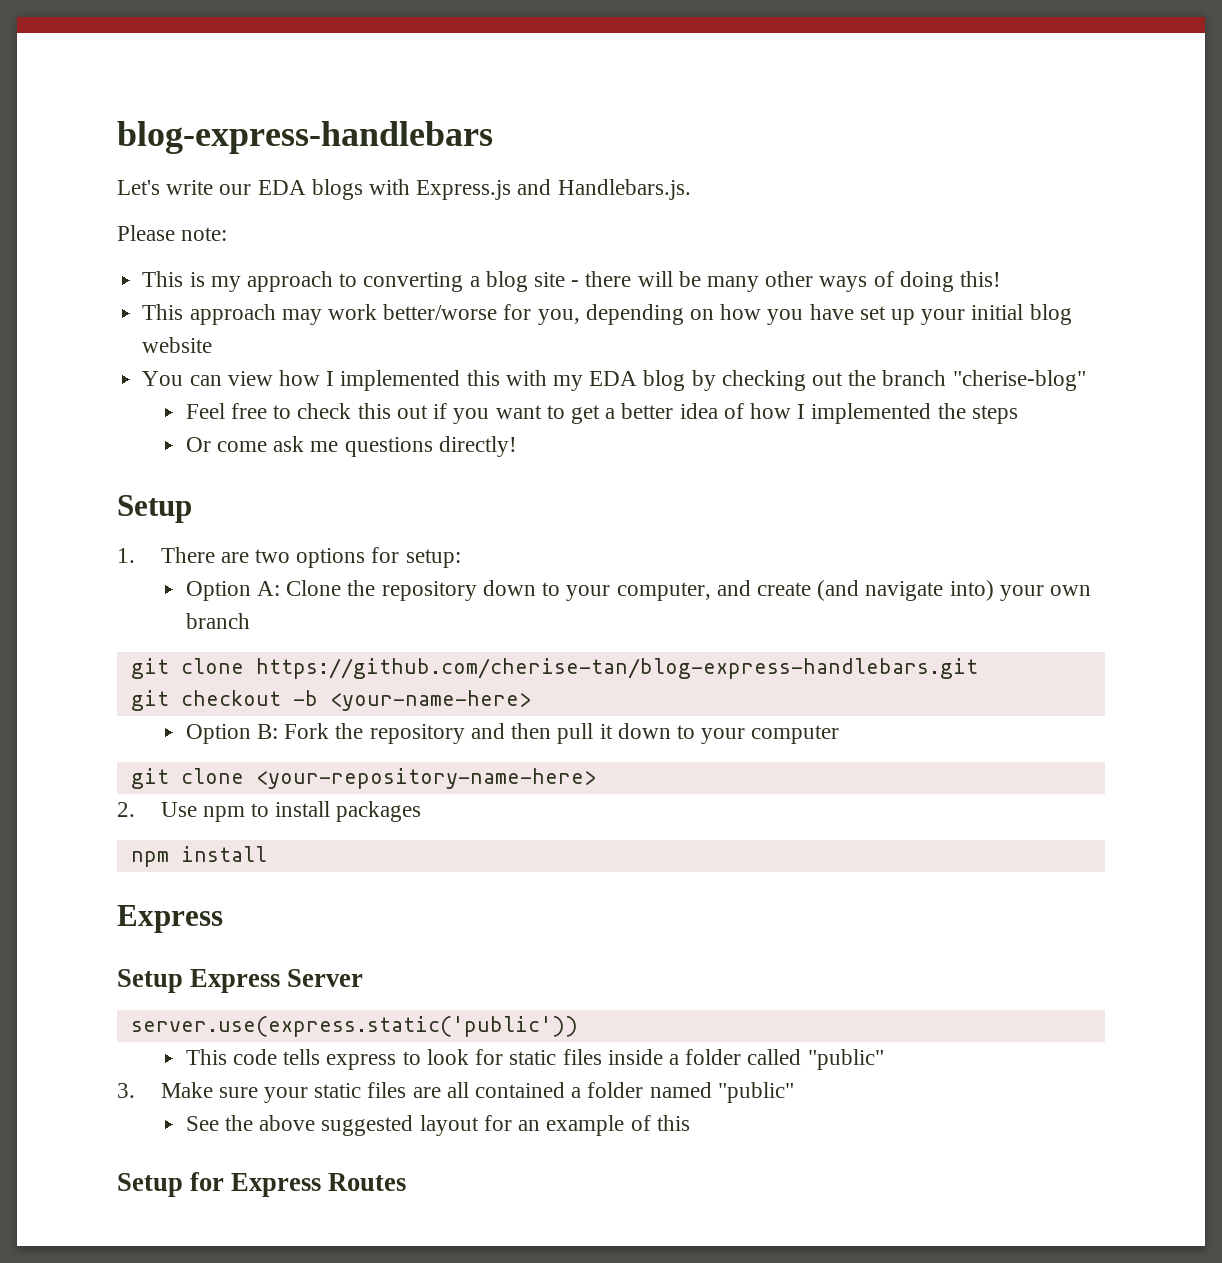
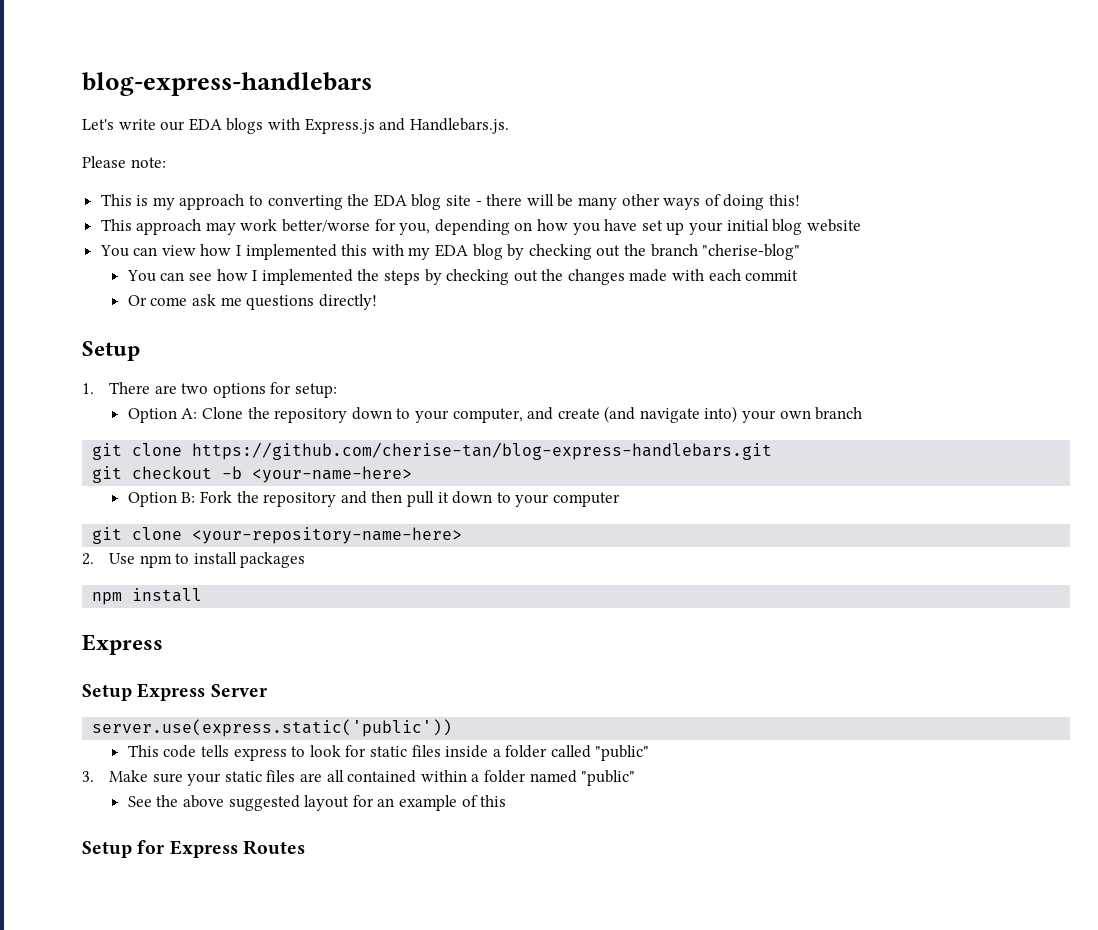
[469,276,480,287] a -> [347,194,407,207] the EDA
[185,403,744,424] Feel free to check this out if you want to get a better idea of -> [126,270,212,282] You can see
(1018, 414) none -> [424,269,799,285] by checking out the changes made with each commit
(565, 1090) none -> [420,770,467,782] within

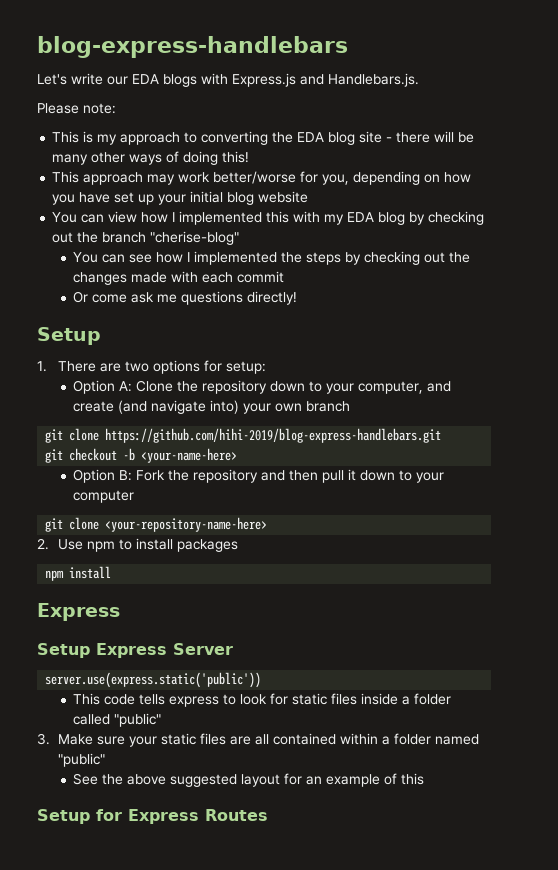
[192,442,773,460] https://github.com/cherise-tan/blog-express-handlebars.git -> [105,428,442,443] https://github.com/hihi-2019/blog-express-handlebars.git

